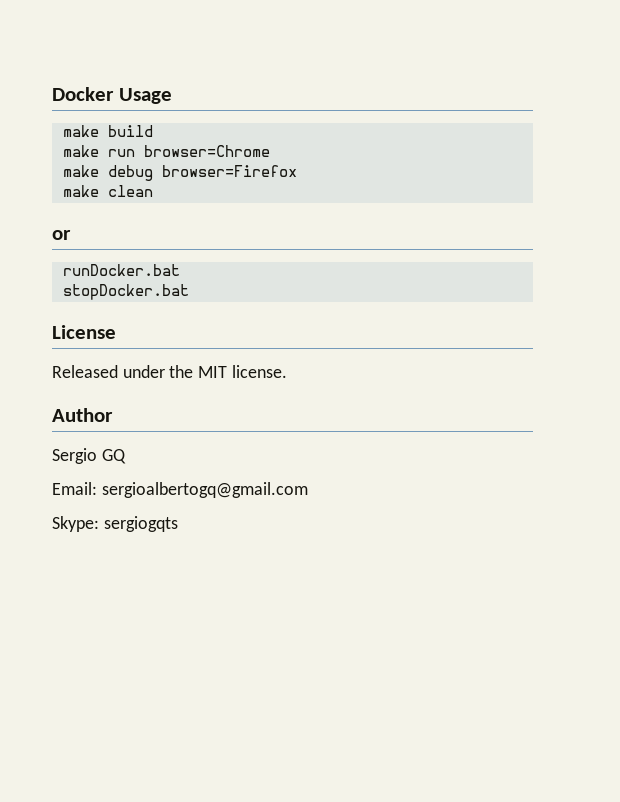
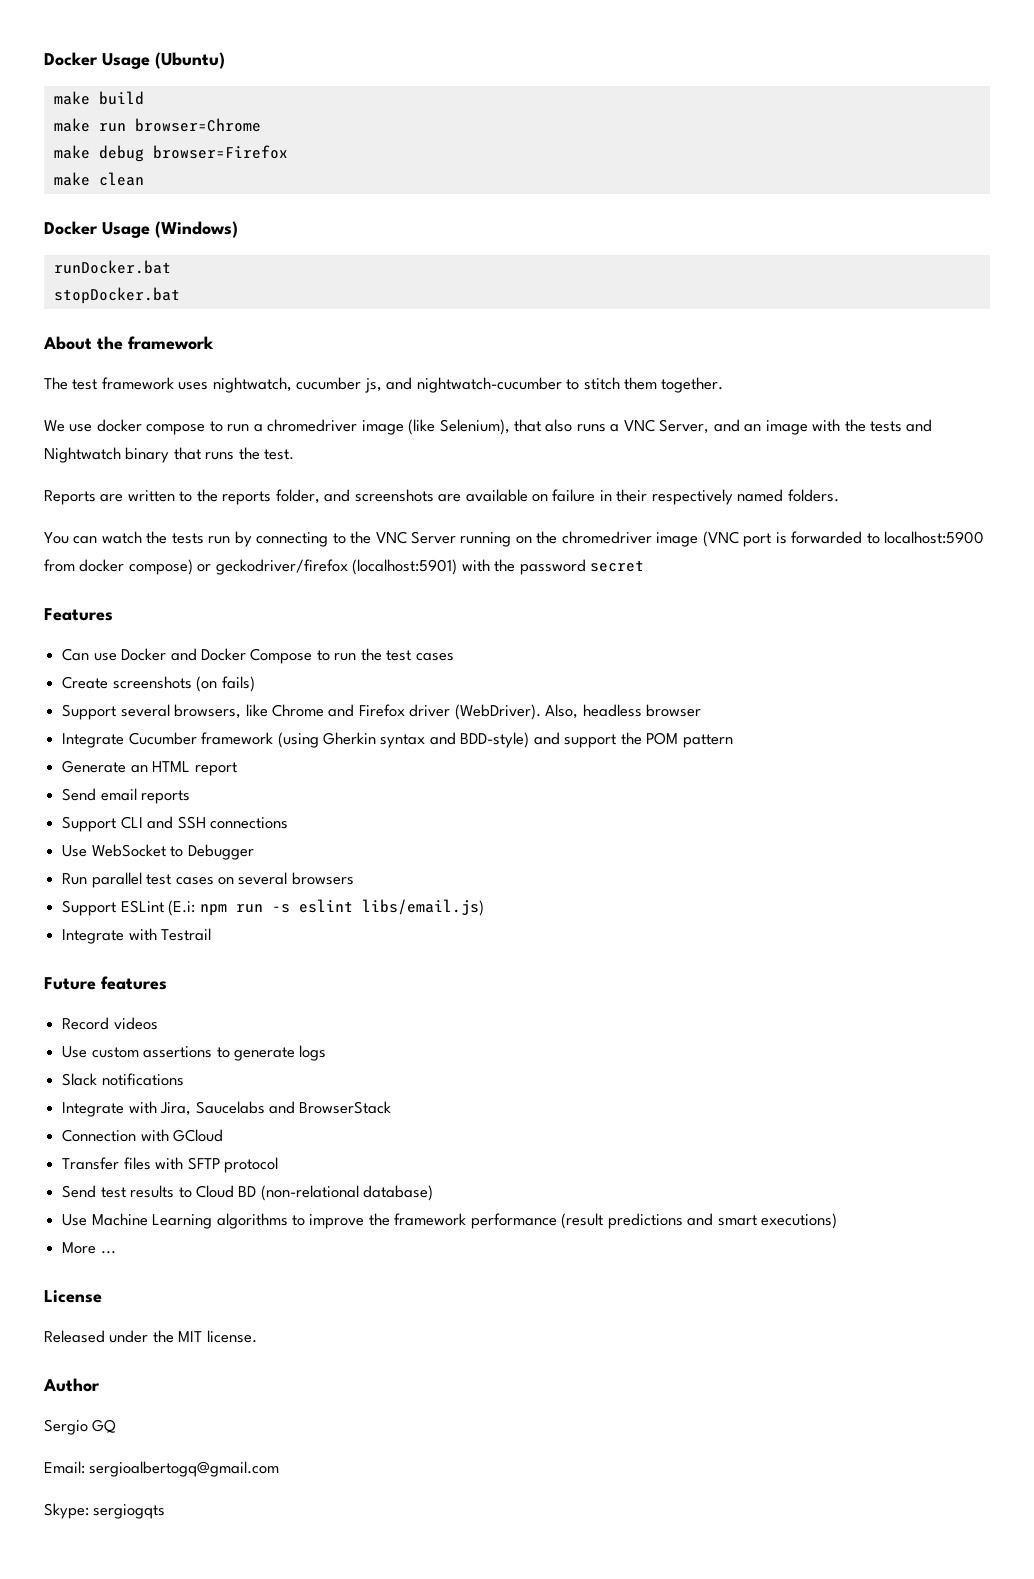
[52,87,172,104] Docker Usage -> [44,52,225,69] Docker Usage (Ubuntu)
[52,230,71,240] or -> [44,221,238,238] Docker Usage (Windows)
(189, 292) none -> [43,336,214,350] [44,377,724,393] [44,419,933,435] [44,447,295,463] [44,489,839,505] [44,531,985,547] [44,559,645,575] [44,608,113,621] [62,648,454,664] [62,676,255,692] [62,704,702,720] [62,732,733,748] [62,760,237,776] [62,788,191,804] [62,816,288,832] [62,844,254,860] [62,872,354,888] [62,899,484,916] [62,928,212,944] [44,976,167,990] [62,1017,158,1030] [62,1045,327,1061] [62,1073,184,1086] [62,1101,392,1117] [62,1129,224,1142] [62,1157,278,1173] [62,1185,434,1201] [62,1213,838,1229] [62,1242,116,1254] // About the framework // The test framework uses nightwatch, cucumber js, and nightwatch-cucumber to stitch them together. // We use docker compose to run a chromedriver image (like Selenium), that also runs a VNC Server, and an image with the tests and Nightwatch binary that runs the test. // Reports are written to the reports folder, and screenshots are available on failure in their respectively named folders. // You can watch the tests run by connecting to the VNC Server running on the chromedriver image (VNC port is forwarded to localhost:5900 from docker compose) or geckodriver/firefox (localhost:5901) with the password secret // Features // Can use Docker and Docker Compose to run the test cases // Create screenshots (on fails) // Support several browsers, like Chrome and Firefox driver (WebDriver). Also, headless browser // Integrate Cucumber framework (using Gherkin syntax and BDD-style) and support the POM pattern // Generate an HTML report // Send email reports // Support CLI and SSH connections // Use WebSocket to Debugger // Run parallel test cases on several browsers // Support ESLint (E.i: npm run -s eslint libs/email.js) // Integrate with Testrail // Future features // Record videos // Use custom assertions to generate logs // Slack notifications // Integrate with Jira, Saucelabs and BrowserStack // Connection with GCloud // Transfer files with SFTP protocol // Send test results to Cloud BD (non-relational database) // Use Machine Learning algorithms to improve the framework performance (result predictions and smart executions) // More ...

